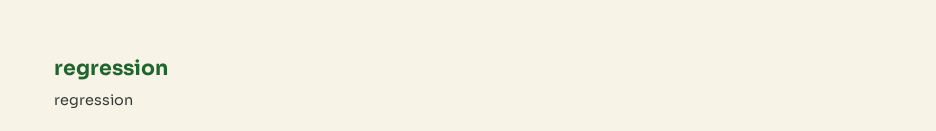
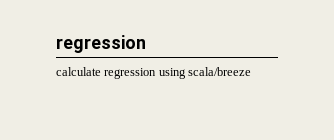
[54,94,133,109] regression -> [56,67,252,79] calculate regression using scala/breeze

